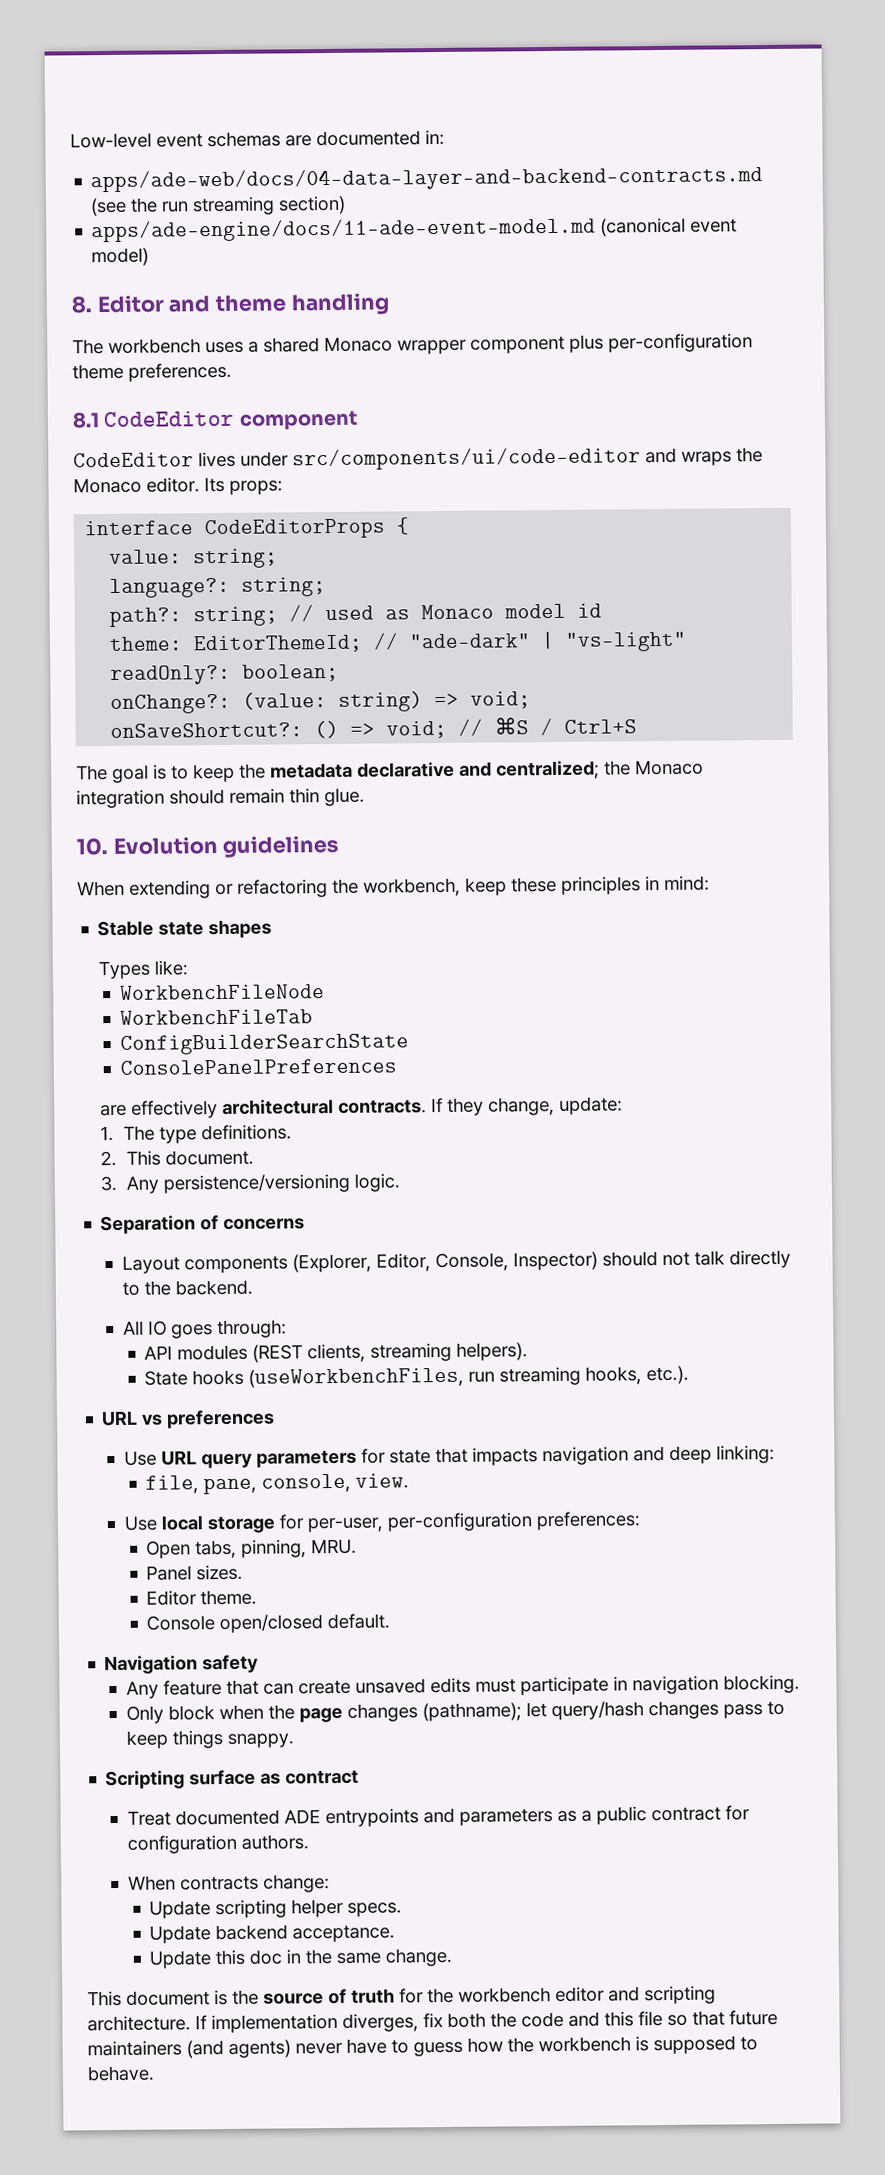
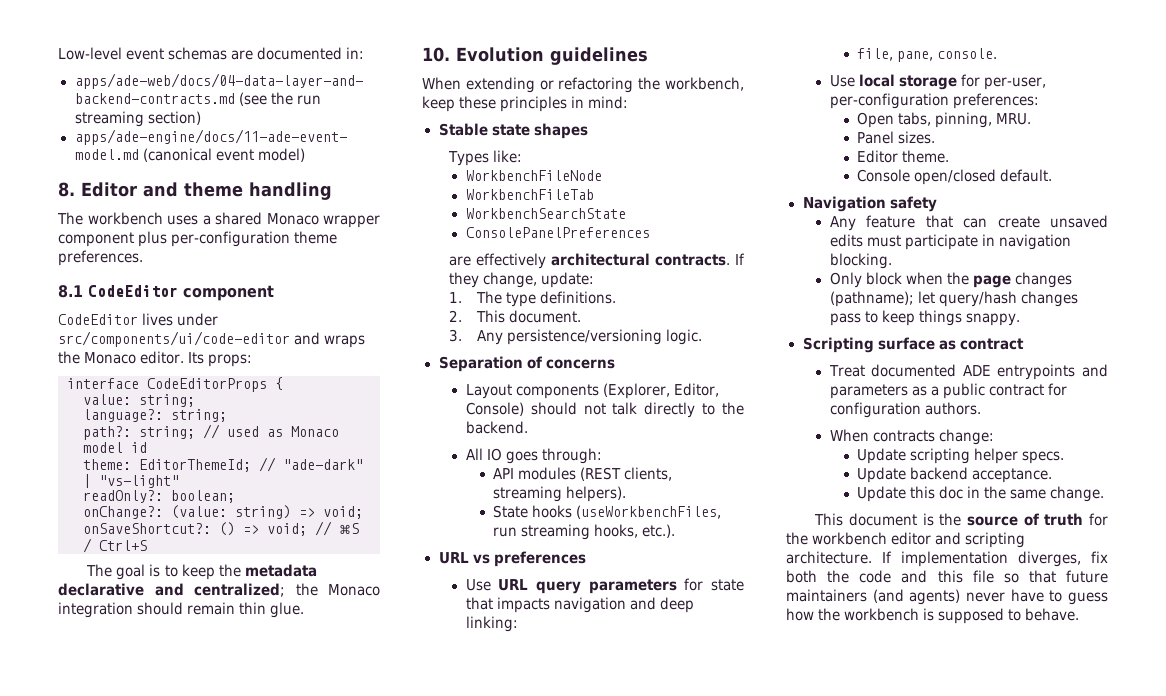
[119,1033,409,1055] ConfigBuilderSearchState -> [465,208,626,219] WorkbenchSearchState
[434,1251,598,1272] Console, Inspector) -> [465,402,524,416] Console)
[261,1473,410,1493] console, view. -> [937,48,998,59] console.

